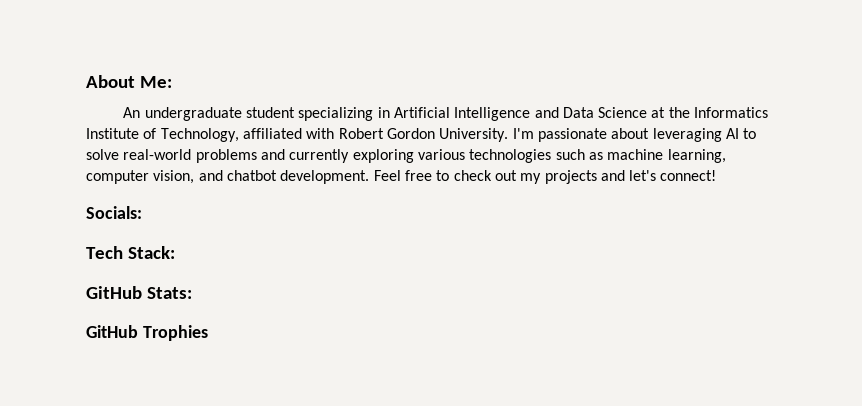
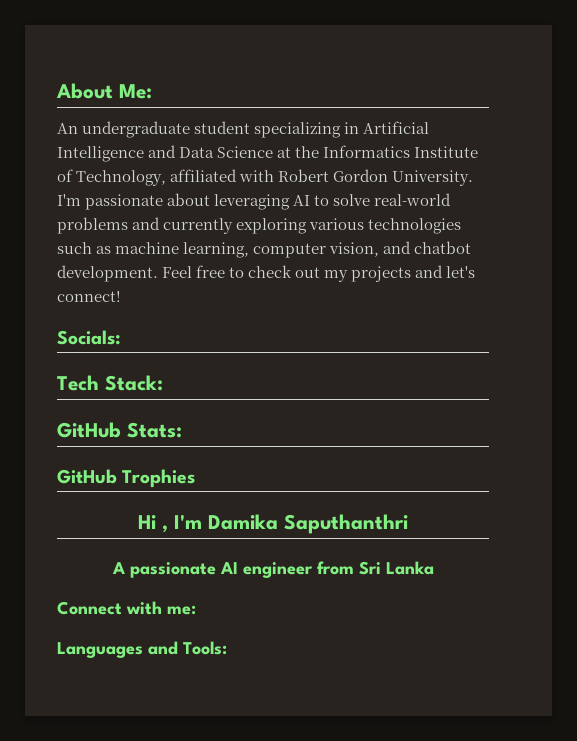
(208, 333) none -> [138,514,408,534] [111,561,434,578] [57,601,196,615] [57,641,227,658] // Hi , I'm Damika Saputhanthri // A passionate AI engineer from Sri Lanka // Connect with me: // Languages and Tools:

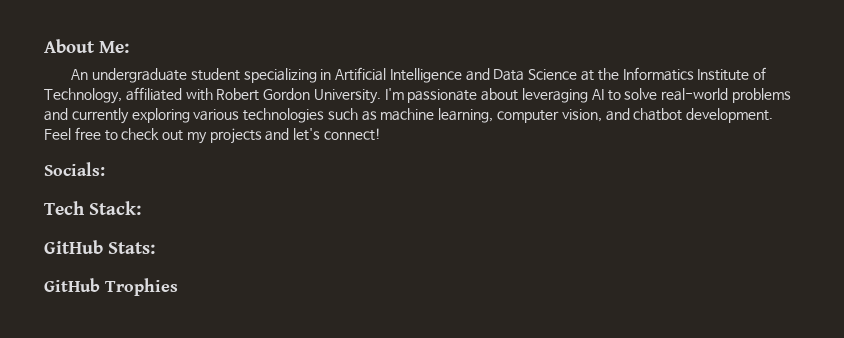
[138,514,408,534] [111,561,434,578] [57,601,196,615] [57,641,227,658] // Hi , I'm Damika Saputhanthri // A passionate AI engineer from Sri Lanka // Connect with me: // Languages and Tools: -> (178, 287) none

